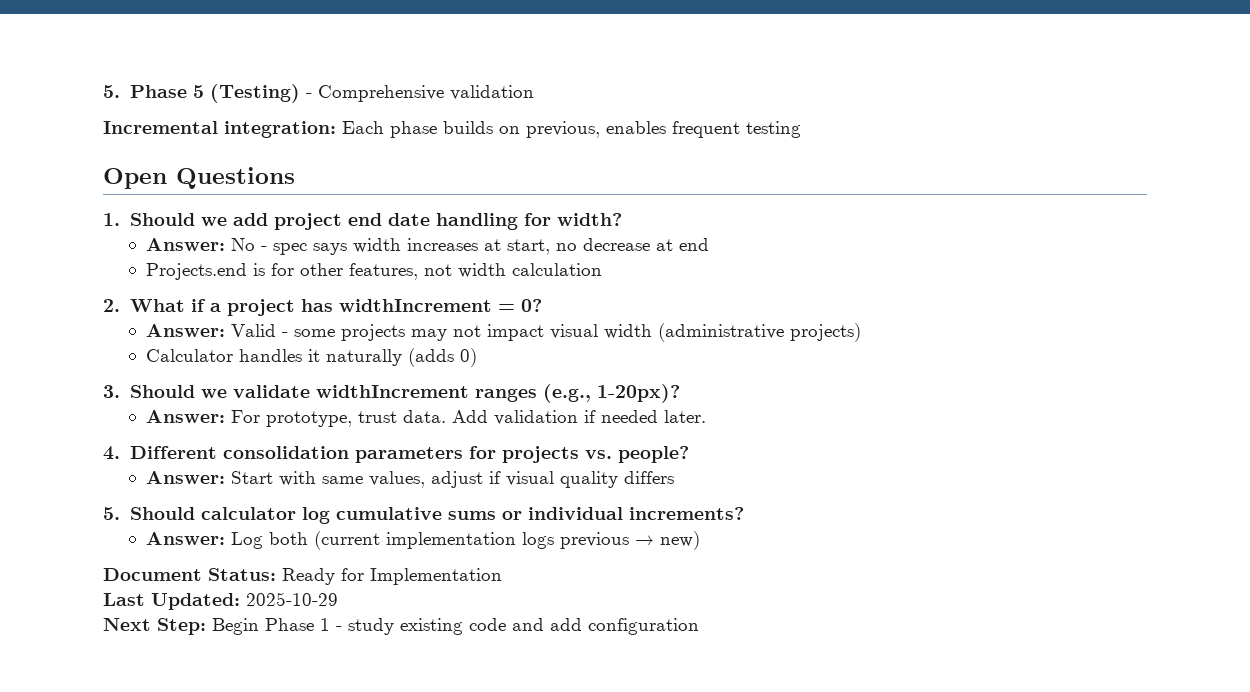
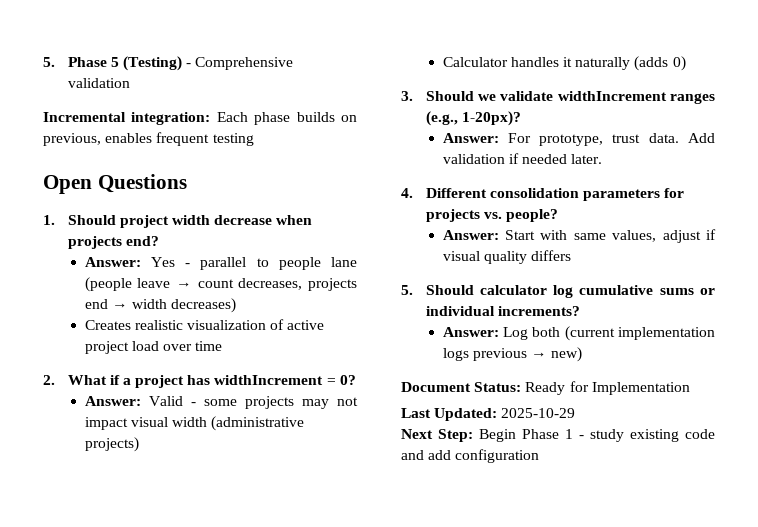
[200,213,622,230] [146,238,710,255] [146,263,603,280] we add project end date handling for width? // Answer: No - spec says width increases at start, no decrease at end // Projects.end is for other features, not width calculation -> [119,215,313,228] [67,236,159,249] [84,257,357,270] [84,277,357,292] [84,298,237,313] [84,319,325,330] [84,341,223,354] project width decrease when projects end? // Answer: Yes - parallel to people lane (people leave → count decreases, projects end → width decreases) // Creates realistic visualization of active project load over time

